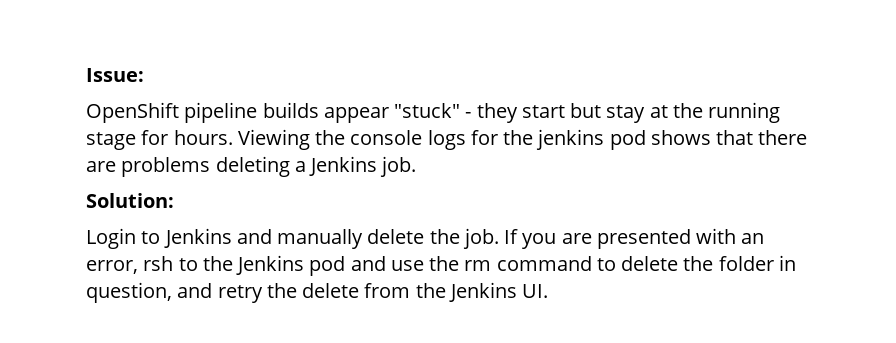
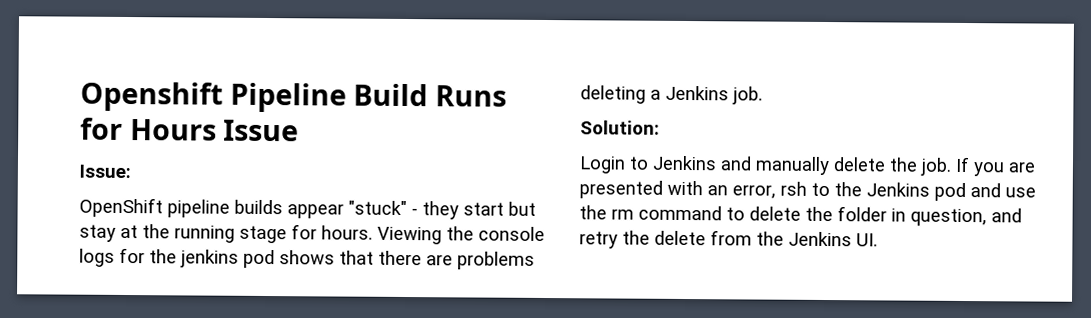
(86, 75) none -> [80,81,508,113] [80,117,300,142] Openshift Pipeline Build Runs for Hours Issue //

